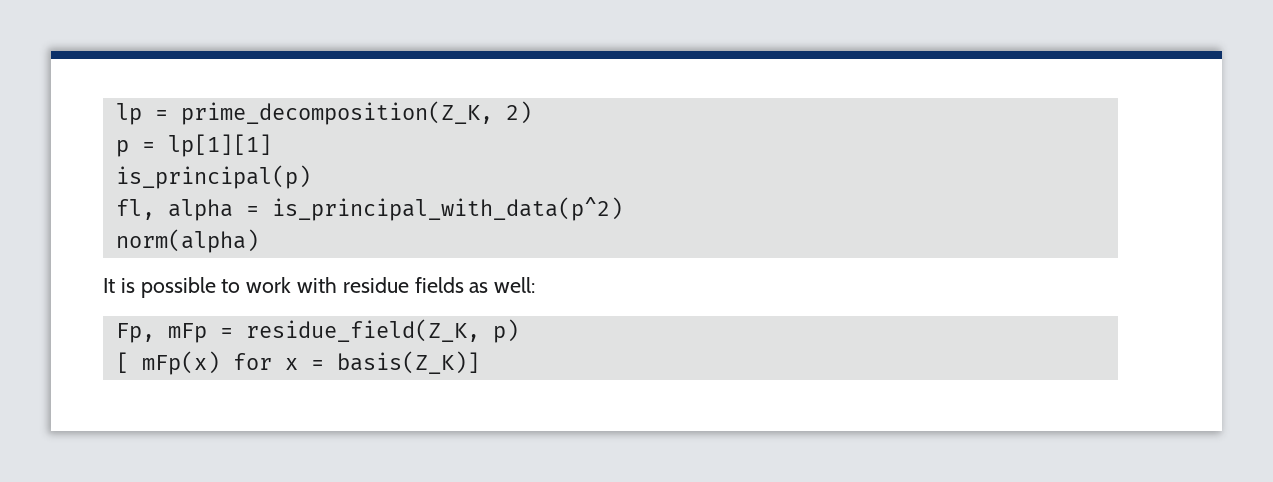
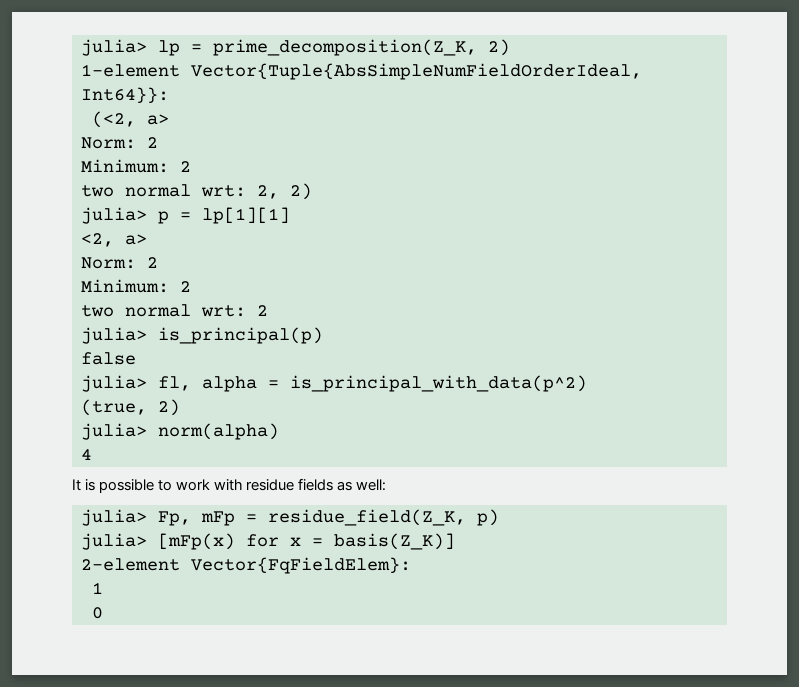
(115, 114) none -> [81,39,147,56] julia>
[115,134,272,157] p = lp[1][1] // -> [81,63,642,80] [81,87,169,104] [92,111,169,128] [81,137,158,149] [81,159,191,173] [81,183,312,200] [81,207,290,224] [81,233,147,247] [81,257,158,269] [81,279,191,293] [81,304,268,317] [81,327,147,344] 1-element Vector{Tuple{AbsSimpleNumFieldOrderIdeal, Int64}}: // (<2, a> // Norm: 2 // Minimum: 2 // two normal wrt: 2, 2) // julia> p = lp[1][1] // <2, a> // Norm: 2 // Minimum: 2 // two normal wrt: 2 // julia>
(311, 177) none -> [81,352,136,365] [81,375,147,392] false // julia>
(623, 209) none -> [81,399,180,416] [81,423,147,440] (true, 2) // julia>
(259, 241) none -> [81,449,92,460] // 4
(536, 285) none -> [81,509,147,526] julia>
[115,351,220,375] [ mFp(x) -> [81,533,235,550] julia> [mFp(x)
(480, 362) none -> [81,557,411,574] [92,582,103,594] [92,607,103,619] // 2-element Vector{FqFieldElem}: // 1 // 0

